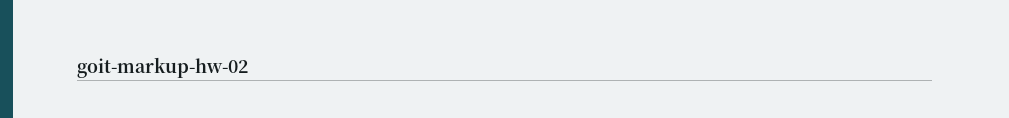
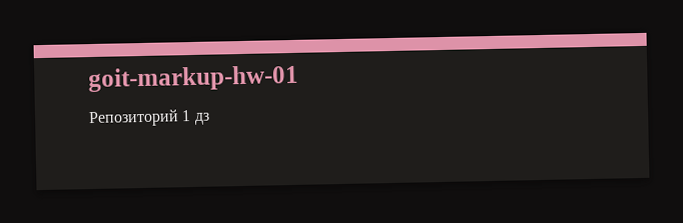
[77,57,248,78] goit-markup-hw-02 -> [88,64,299,93] [88,109,210,128] goit-markup-hw-01 // Репозиторий 1 дз

